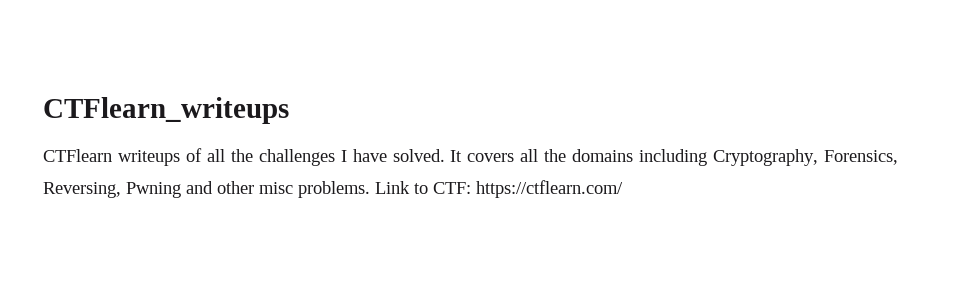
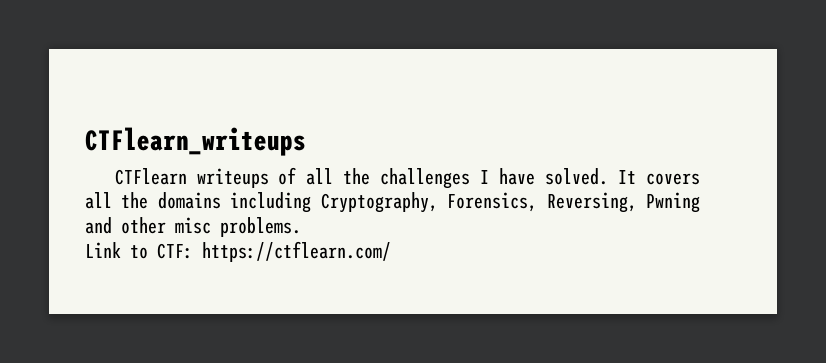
(370, 189) none -> (301, 227) //

